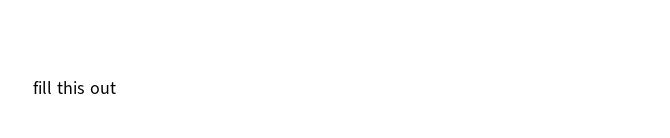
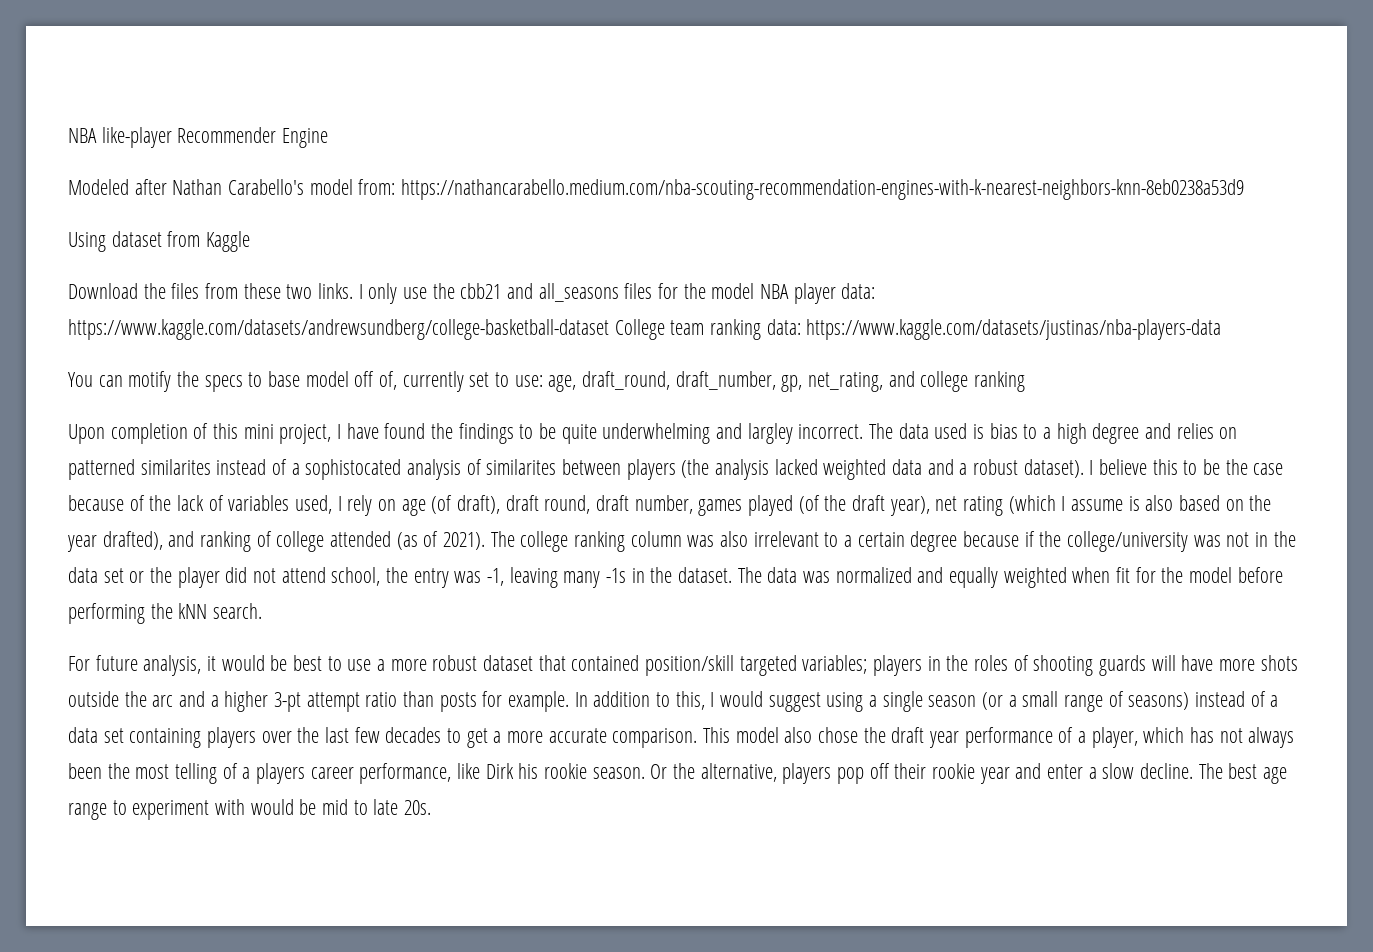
[33,81,116,94] fill this out -> [68,127,329,148] [68,179,1245,200] [68,231,251,252] [68,283,876,304] [68,319,1222,340] [68,371,1026,392] [68,423,1238,444] [68,459,1284,480] [68,495,1272,516] [67,531,1296,552] [68,567,1283,588] [68,603,263,624] [68,655,1298,676] [68,691,1279,712] [68,727,1295,748] [68,763,1288,784] [68,799,432,820] NBA like-player Recommender Engine // Modeled after Nathan Carabello's model from: https://nathancarabello.medium.com/nba-scouting-recommendation-engines-with-k-nearest-neighbors-knn-8eb0238a53d9 // Using dataset from Kaggle // Download the files from these two links. I only use the cbb21 and all_seasons files for the model NBA player data: https://www.kaggle.com/datasets/andrewsundberg/college-basketball-dataset College team ranking data: https://www.kaggle.com/datasets/justinas/nba-players-data // You can motify the specs to base model off of, currently set to use: age, draft_round, draft_number, gp, net_rating, and college ranking // Upon completion of this mini project, I have found the findings to be quite underwhelming and largley incorrect. The data used is bias to a high degree and relies on patterned similarites instead of a sophistocated analysis of similarites between players (the analysis lacked weighted data and a robust dataset). I believe this to be the case because of the lack of variables used, I rely on age (of draft), draft round, draft number, games played (of the draft year), net rating (which I assume is also based on the year drafted), and ranking of college attended (as of 2021). The college ranking column was also irrelevant to a certain degree because if the college/university was not in the data set or the player did not attend school, the entry was -1, leaving many -1s in the dataset. The data was normalized and equally weighted when fit for the model before performing the kNN search. // For future analysis, it would be best to use a more robust dataset that contained position/skill targeted variables; players in the roles of shooting guards will have more shots outside the arc and a higher 3-pt attempt ratio than posts for example. In addition to this, I would suggest using a single season (or a small range of seasons) instead of a data set containing players over the last few decades to get a more accurate comparison. This model also chose the draft year performance of a player, which has not always been the most telling of a players career performance, like Dirk his rookie season. Or the alternative, players pop off their rookie year and enter a slow decline. The best age range to experiment with would be mid to late 20s.

